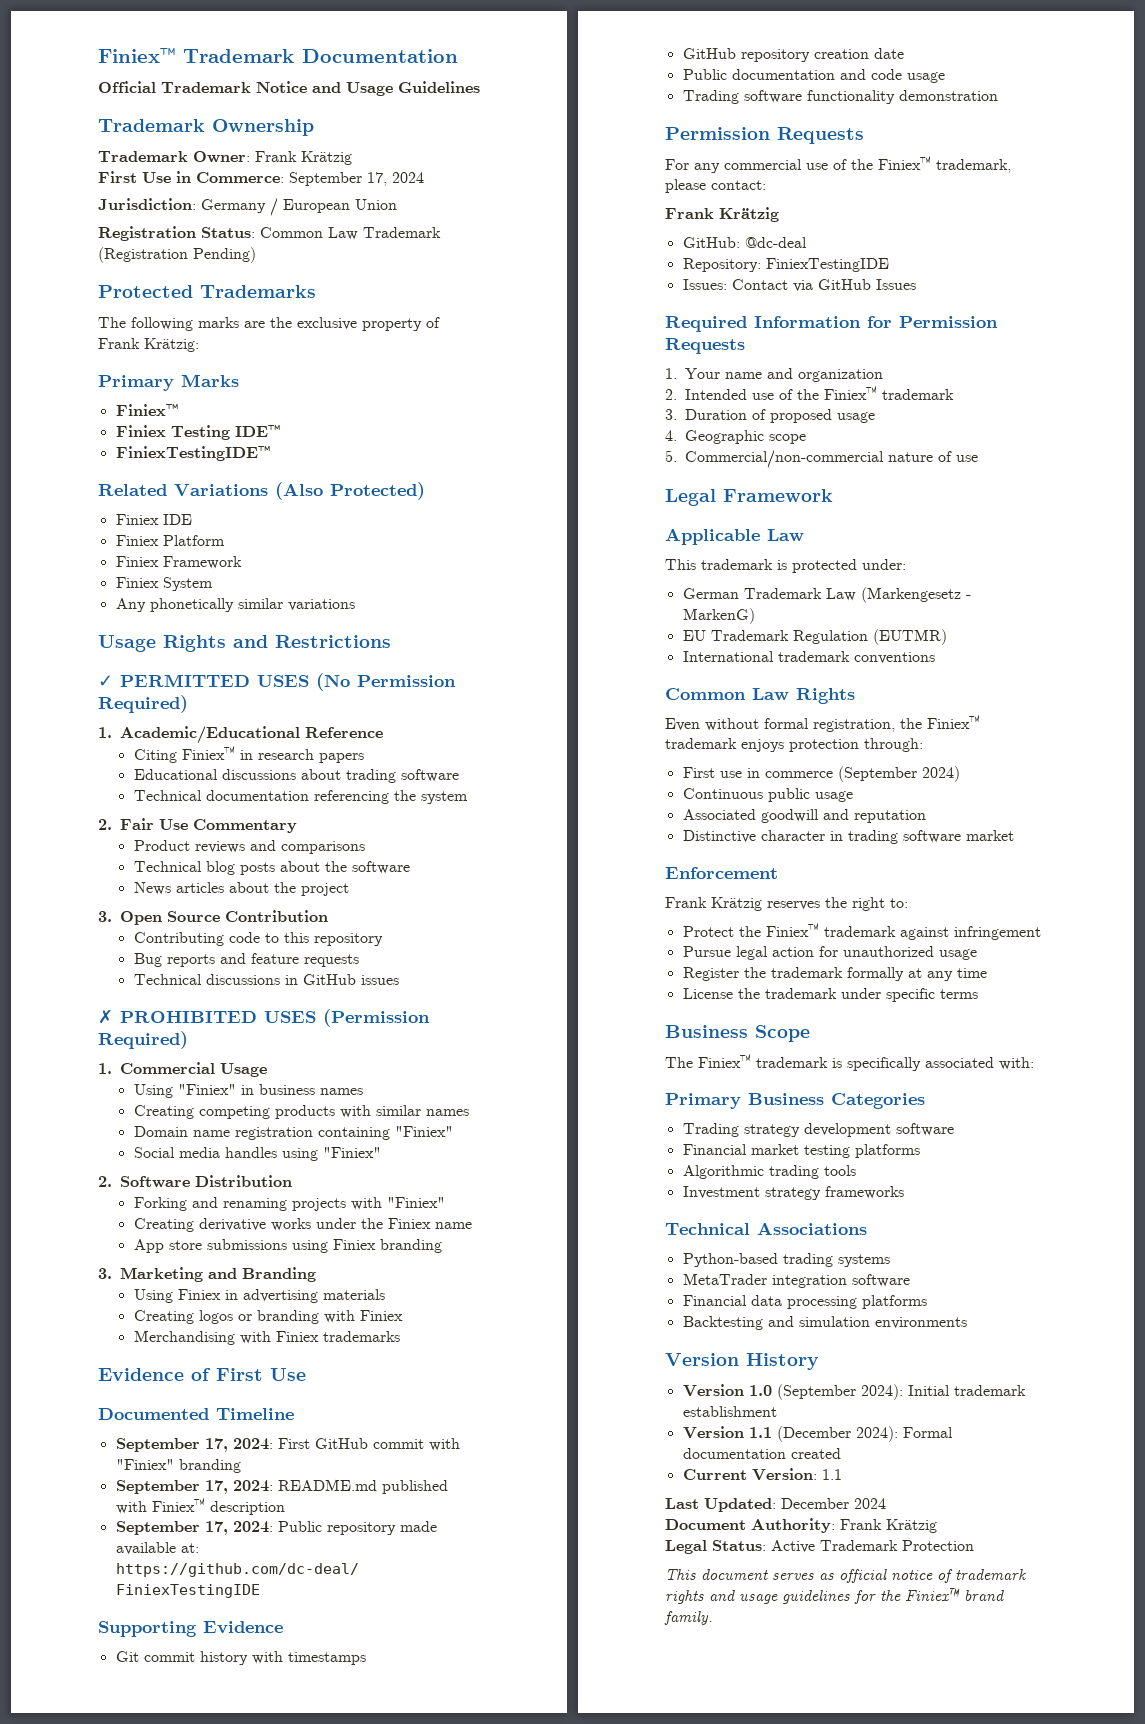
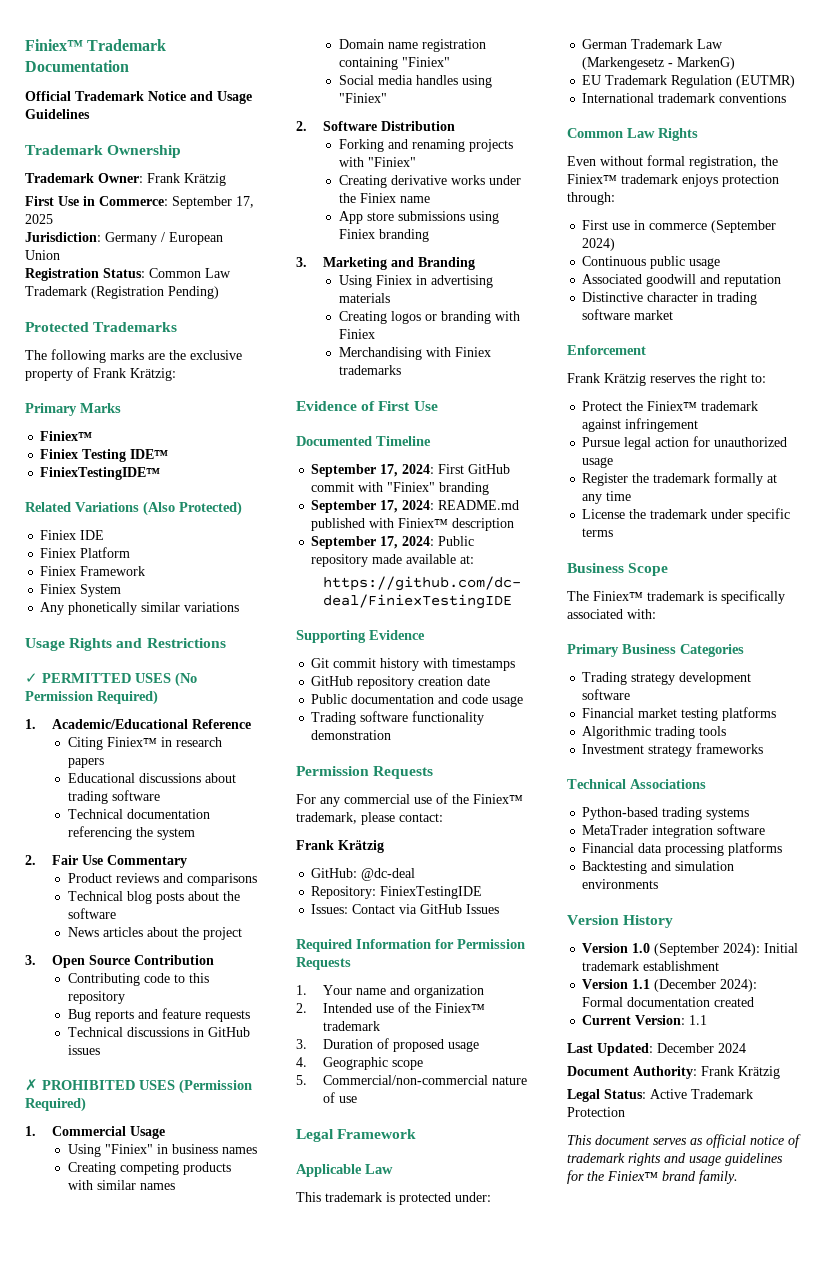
[392,172,424,183] 2024 -> [25,214,53,224] 2025

